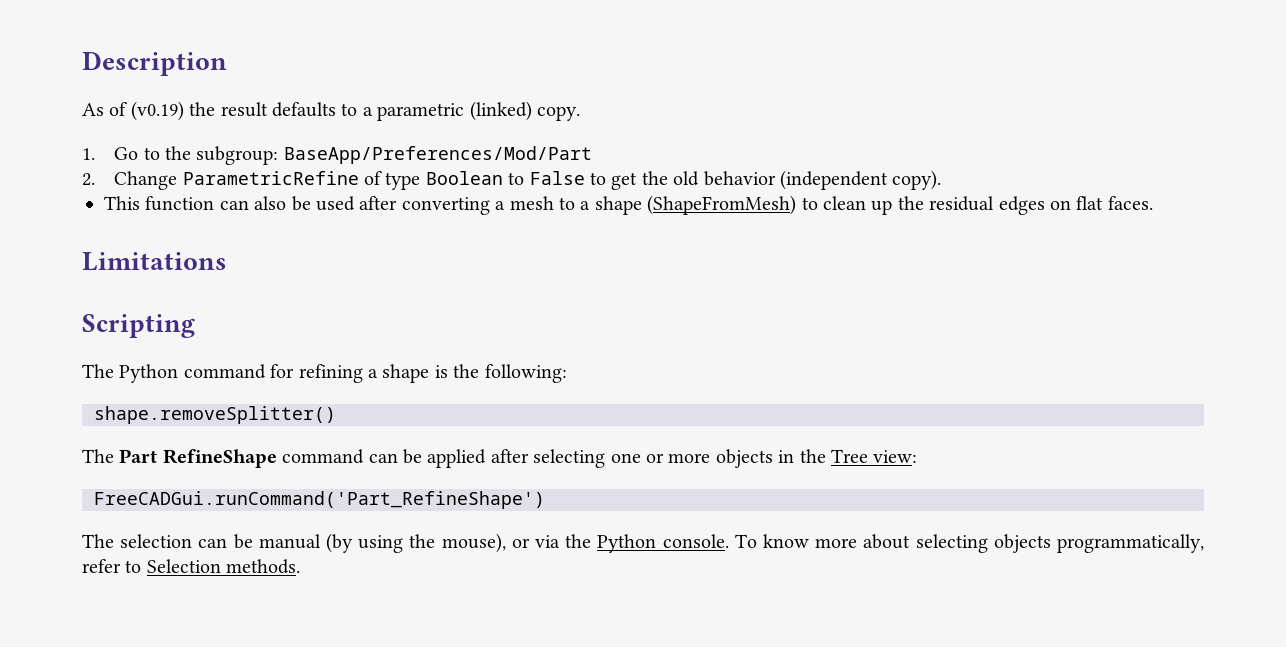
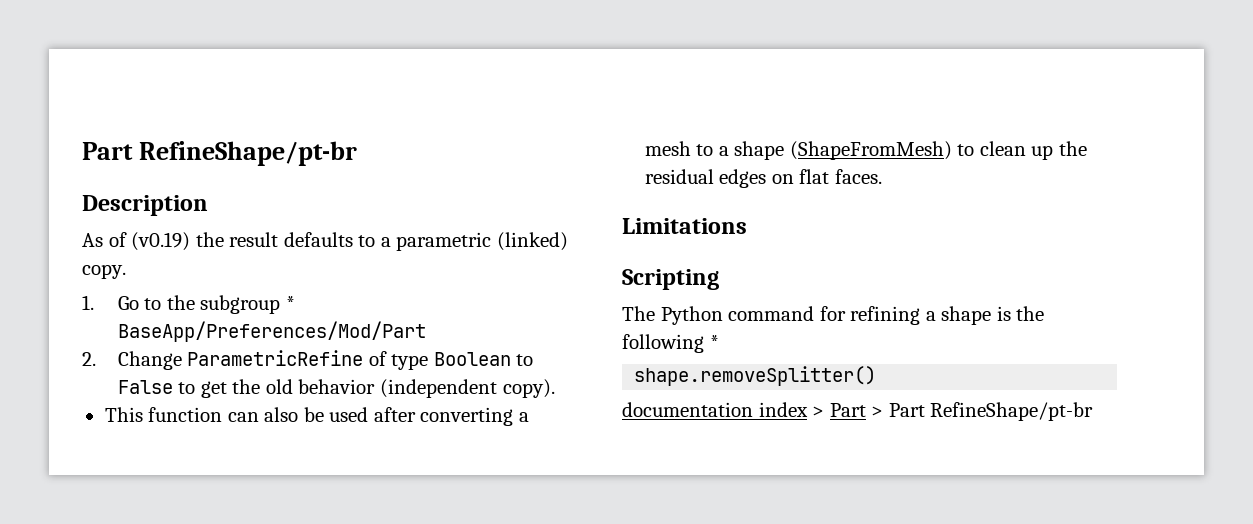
(82, 63) none -> [82,141,358,166] Part RefineShape/pt-br //
[196,146,279,165] subgroup: -> [200,295,295,314] subgroup *
[484,364,567,383] following: -> [622,334,719,353] following *
[82,449,918,468] [94,491,545,509] [82,533,1205,553] [82,559,301,574] The Part RefineShape command can be applied after selecting one or more objects in the Tree view: // FreeCADGui.runCommand('Part_RefineShape') // The selection can be manual (by using the mouse), or via the Python console. To know more about selecting objects programmatically, refer to Selection methods. -> [622,402,1094,421] documentation index > Part > Part RefineShape/pt-br

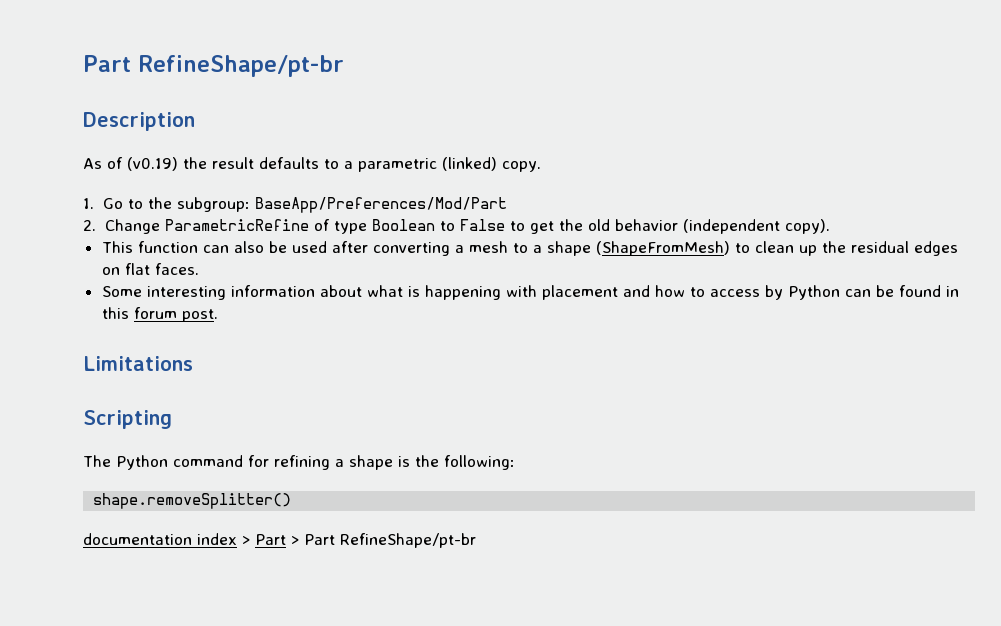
[200,295,295,314] subgroup * -> [176,197,250,212] subgroup:
(882, 176) none -> [101,285,959,300] [101,307,218,322] // Some interesting information about what is happening with placement and how to access by Python can be found in this forum post.
[622,334,719,353] following * -> [444,455,515,470] following:

